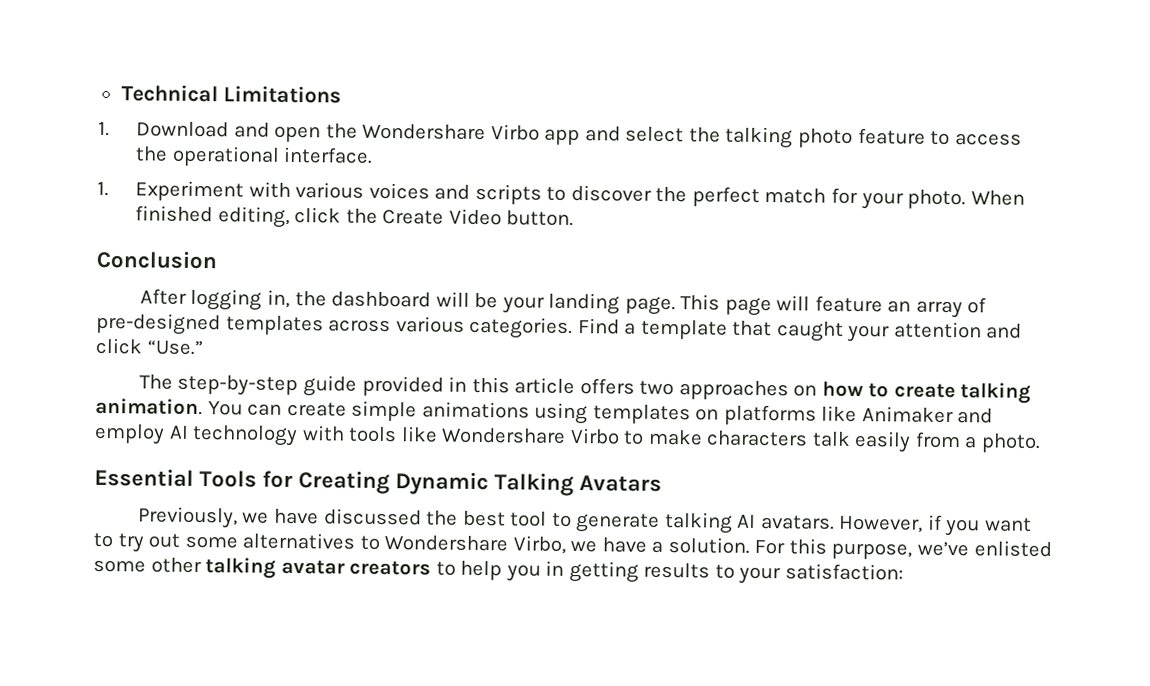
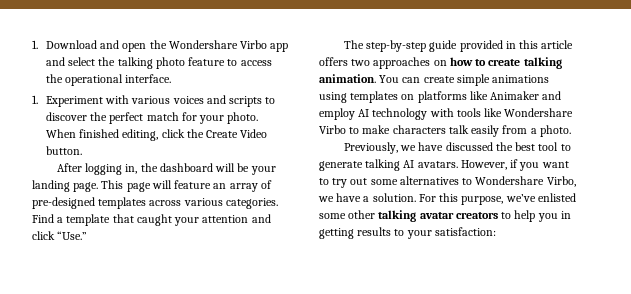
[120,84,342,104] Technical Limitations // -> (32, 44) none
[96,250,217,270] // Conclusion -> (82, 150) none
[94,468,663,497] // Essential Tools for Creating Dynamic Talking Avatars -> (571, 131) none

